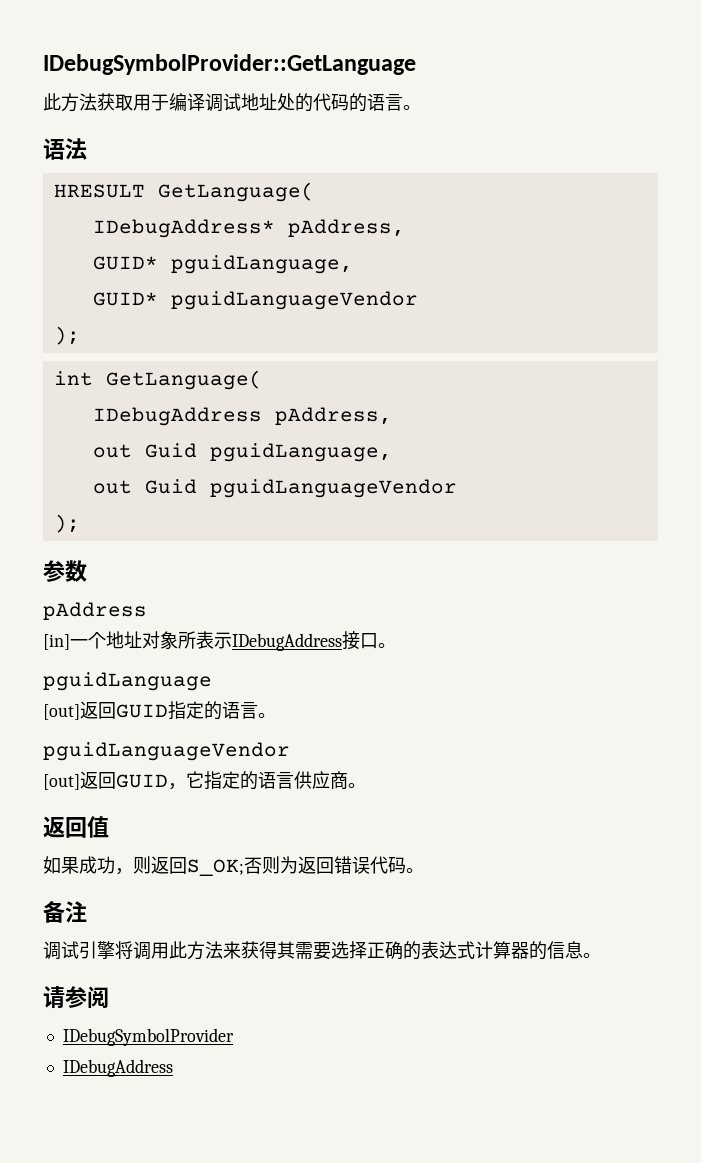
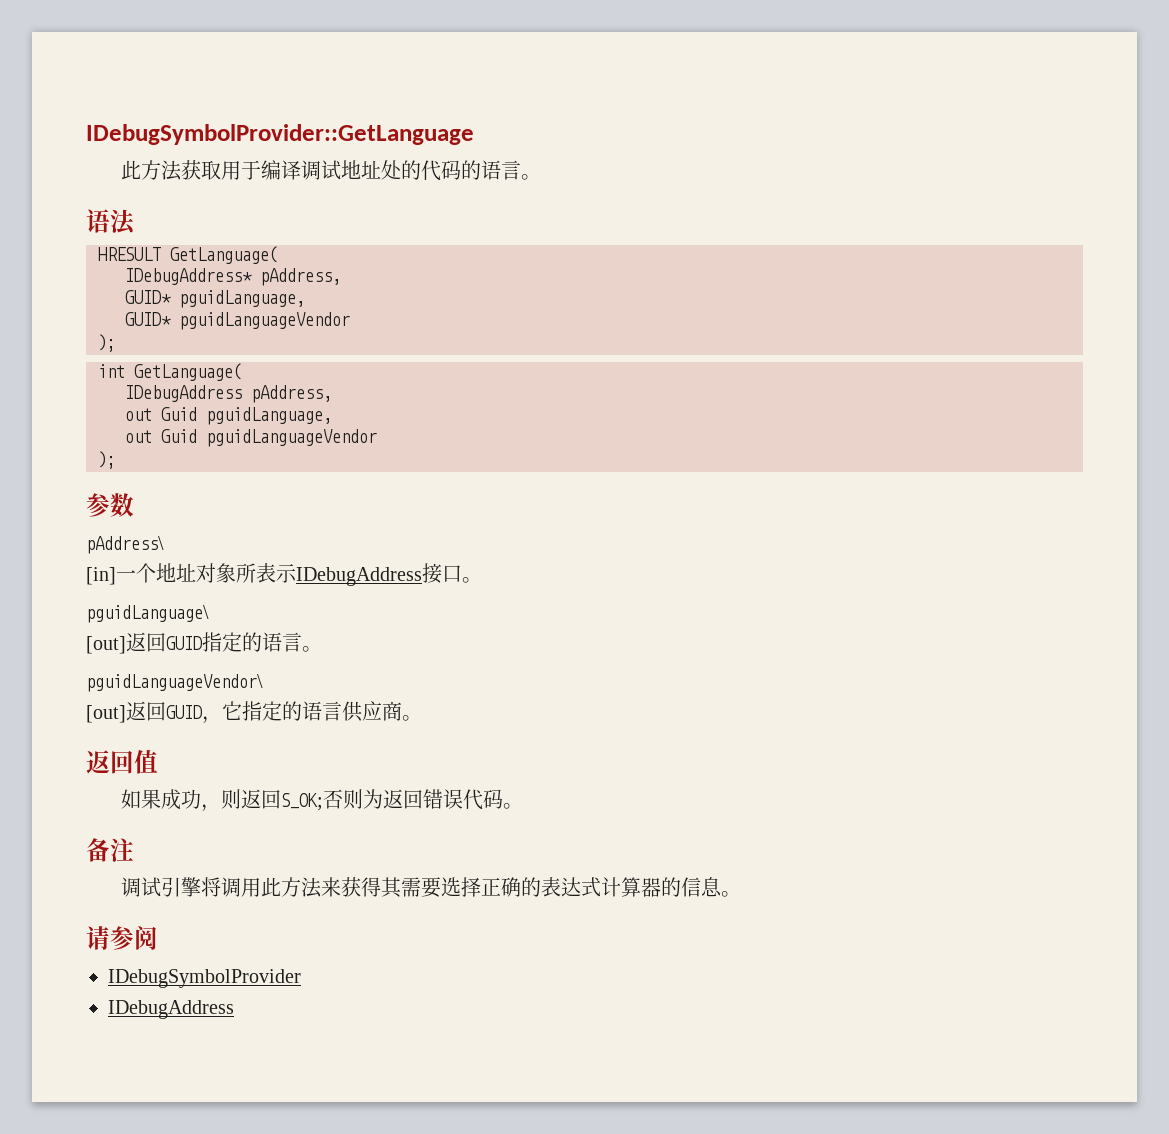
[43,602,147,620] pAddress -> [86,536,164,554] pAddress\
[43,672,212,691] pguidLanguage -> [86,605,209,623] pguidLanguage\
[43,742,290,761] pguidLanguageVendor -> [86,674,263,692] pguidLanguageVendor\

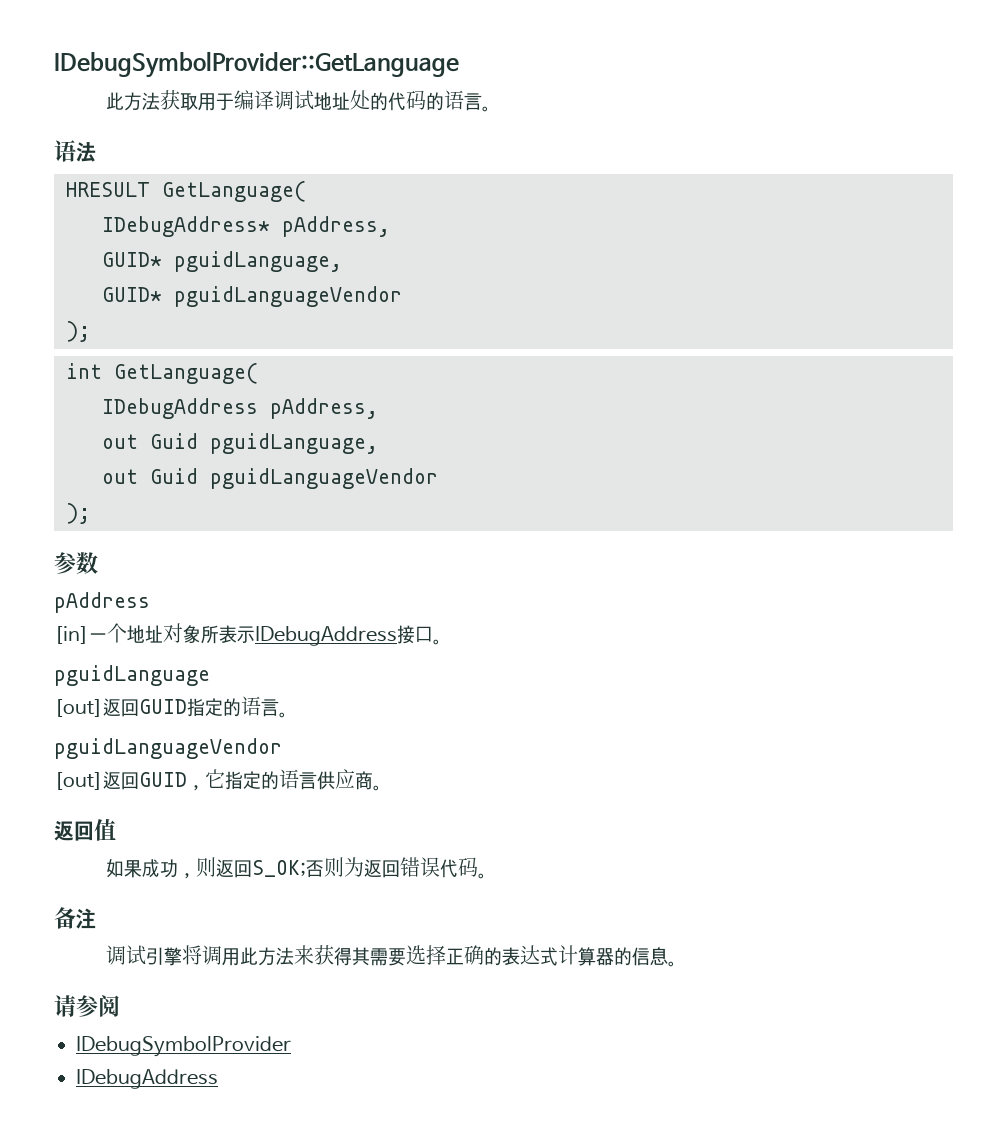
[86,536,164,554] pAddress\ -> [54,592,150,613] pAddress
[86,605,209,623] pguidLanguage\ -> [54,665,210,686] pguidLanguage
[86,674,263,692] pguidLanguageVendor\ -> [54,738,282,759] pguidLanguageVendor

